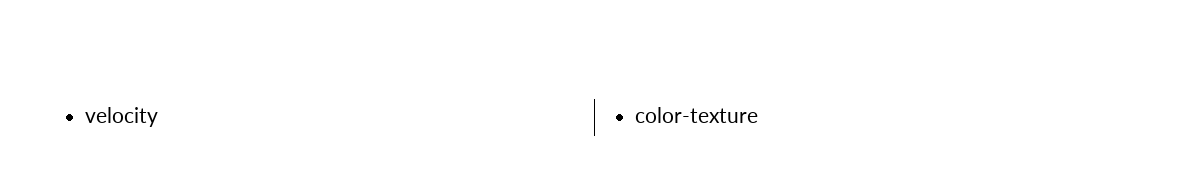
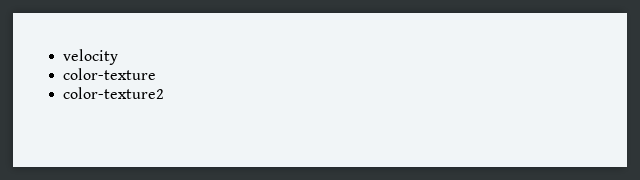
(759, 115) none -> [63,87,165,99] // color-texture2

